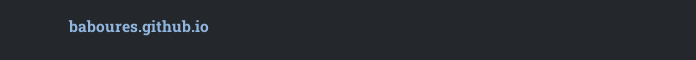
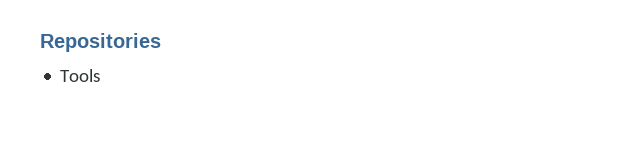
[68,20,209,36] baboures.github.io -> [40,33,161,52] [60,69,101,82] Repositories // Tools

